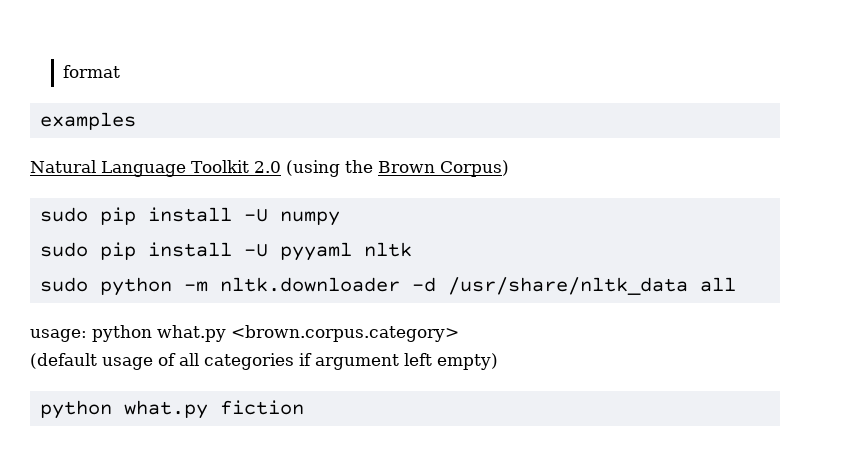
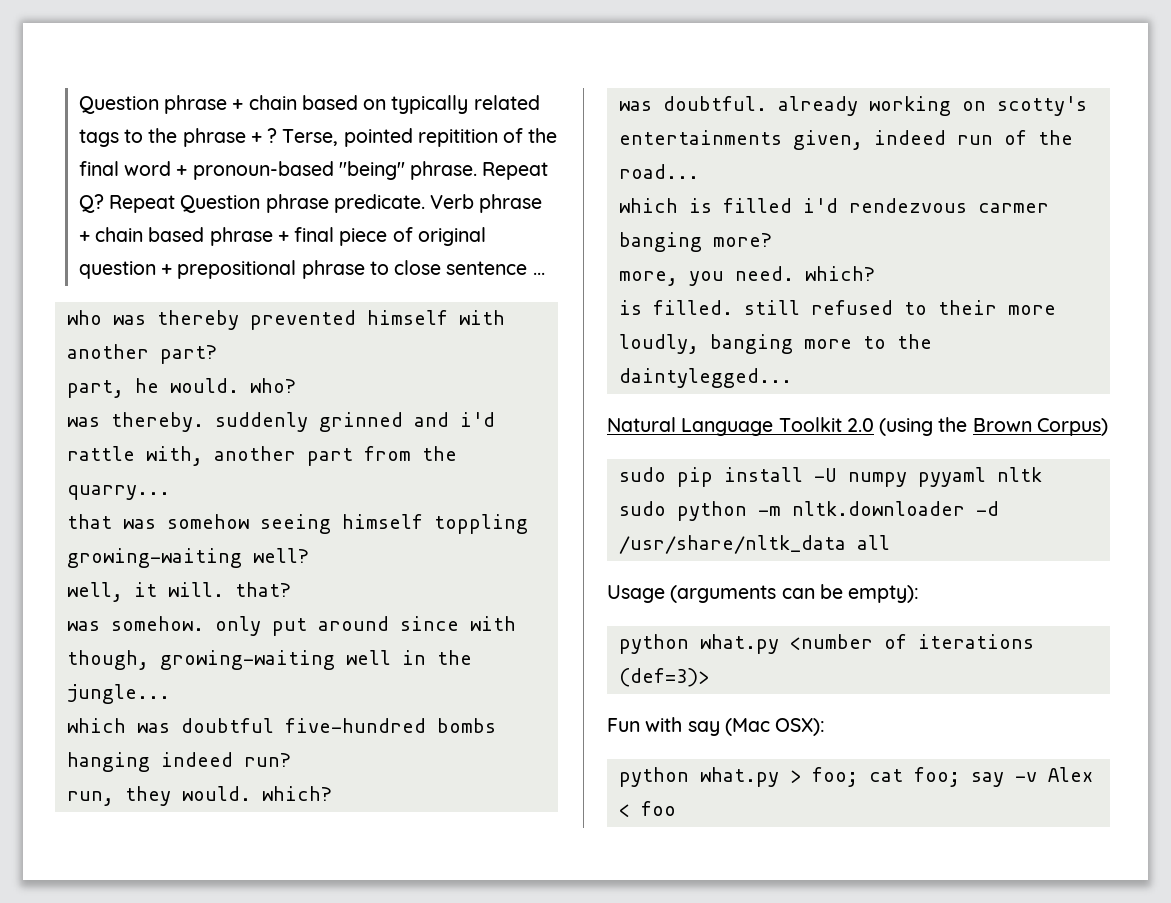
[62,65,120,78] [39,112,136,130] format // examples -> [78,95,540,114] [78,128,558,147] [78,161,549,180] [78,194,543,213] [78,227,486,246] [78,260,545,279] [66,310,505,330] [66,344,217,364] [66,378,296,398] [66,412,495,432] [66,446,457,466] [66,485,170,500] [66,514,528,534] [66,548,309,568] [66,582,291,602] [66,616,516,636] [66,650,472,670] [66,684,170,704] [66,718,496,733] [66,752,291,772] [66,786,332,806] [618,96,1087,116] [618,130,1073,150] [618,164,699,179] [618,198,1049,213] [618,232,772,252] [618,266,875,286] [618,300,1056,315] [618,334,932,354] [618,368,792,388] Question phrase + chain based on typically related tags to the phrase + ? Terse, pointed repitition of the final word + pronoun-based "being" phrase. Repeat Q? Repeat Question phrase predicate. Verb phrase + chain based phrase + final piece of original question + prepositional phrase to close sentence ... // who was thereby prevented himself with another part? // part, he would. who? // was thereby. suddenly grinned and i'd rattle with, another part from the quarry... // that was somehow seeing himself toppling growing-waiting well? // well, it will. that? // was somehow. only put around since with though, growing-waiting well in the jungle... // which was doubtful five-hundred bombs hanging indeed run? // run, they would. which? // was doubtful. already working on scotty's entertainments given, indeed run of the road... // which is filled i'd rendezvous carmer banging more? // more, you need. which? // is filled. still refused to their more loudly, banging more to the daintylegged...
[39,242,268,260] // sudo pip install -U -> (907, 479) none
[30,325,459,342] [30,353,498,370] [39,400,304,419] usage: python what.py <brown.corpus.category> // (default usage of all categories if argument left empty) // python what.py fiction -> [607,584,920,603] [618,634,1034,654] [618,668,709,687] [607,717,826,736] [618,767,1093,787] [618,801,676,817] Usage (arguments can be empty): // python what.py <number of iterations (def=3)> // Fun with say (Mac OSX): // python what.py > foo; cat foo; say -v Alex < foo

